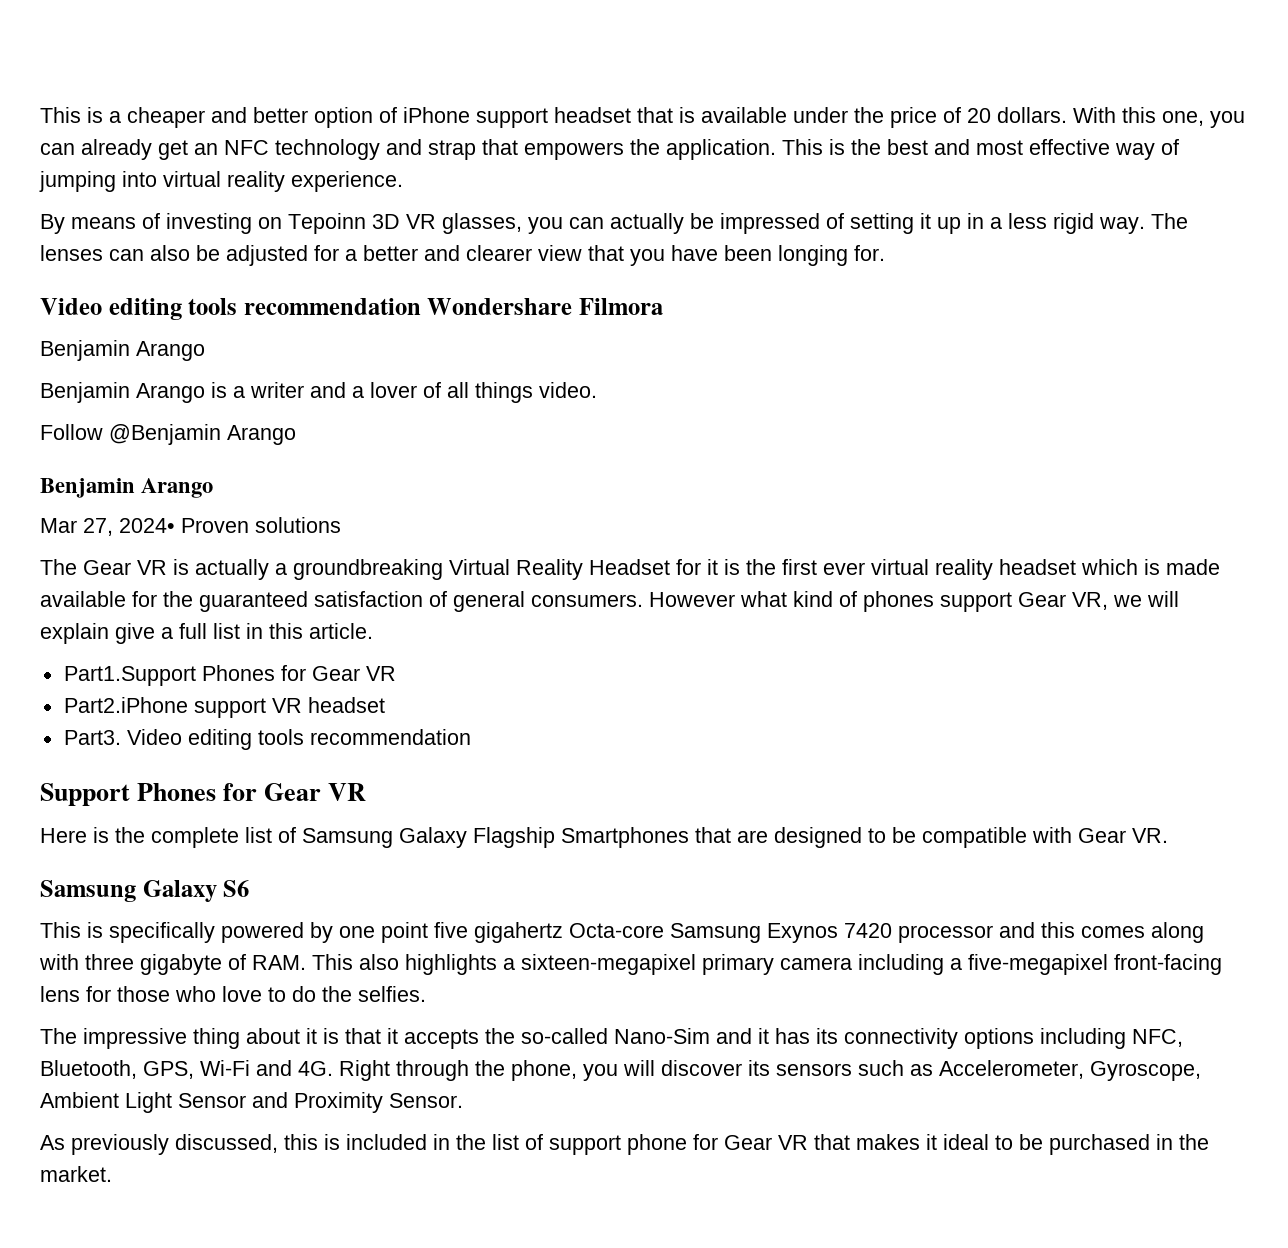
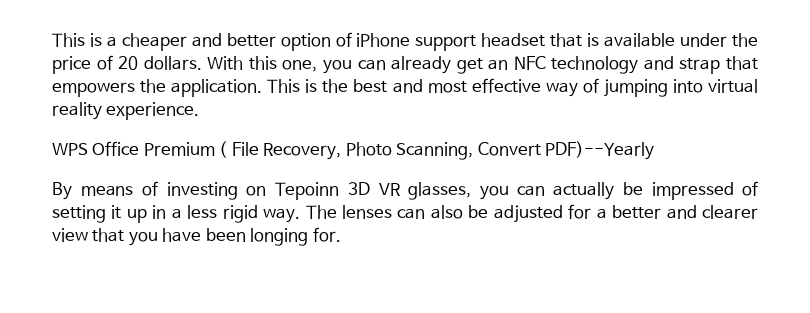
(403, 181) none -> [52,141,655,160] // WPS Office Premium ( File Recovery, Photo Scanning, Convert PDF)--Yearly
[40,298,664,320] [40,340,205,361] [40,382,597,403] [40,424,296,445] [40,478,214,498] [40,517,341,536] [40,559,1220,580] [40,591,1179,612] [40,623,373,644] [63,665,396,686] [63,697,385,718] [63,729,471,750] [40,783,367,806] [40,827,1168,848] [40,880,250,902] [40,922,1204,943] [39,954,1222,975] [40,986,426,1002] [40,1028,1183,1049] [40,1060,1201,1081] [40,1092,463,1113] [40,1134,1209,1155] [40,1166,112,1182] // Video editing tools recommendation Wondershare Filmora // Benjamin Arango // Benjamin Arango is a writer and a lover of all things video. // Follow @Benjamin Arango // Benjamin Arango // Mar 27, 2024• Proven solutions // The Gear VR is actually a groundbreaking Virtual Reality Headset for it is the first ever virtual reality headset which is made available for the guaranteed satisfaction of general consumers. However what kind of phones support Gear VR, we will explain give a full list in this article. // Part1.Support Phones for Gear VR // Part2.iPhone support VR headset // Part3. Video editing tools recommendation // Support Phones for Gear VR // Here is the complete list of Samsung Galaxy Flagship Smartphones that are designed to be compatible with Gear VR. // Samsung Galaxy S6 // This is specifically powered by one point five gigahertz Octa-core Samsung Exynos 7420 processor and this comes along with three gigabyte of RAM. This also highlights a sixteen-megapixel primary camera including a five-megapixel front-facing lens for those who love to do the selfies. // The impressive thing about it is that it accepts the so-called Nano-Sim and it has its connectivity options including NFC, Bluetooth, GPS, Wi-Fi and 4G. Right through the phone, you will discover its sensors such as Accelerometer, Gyroscope, Ambient Light Sensor and Proximity Sensor. // As previously discussed, this is included in the list of support phone for Gear VR that makes it ideal to be purchased in the market. -> (341, 234) none

